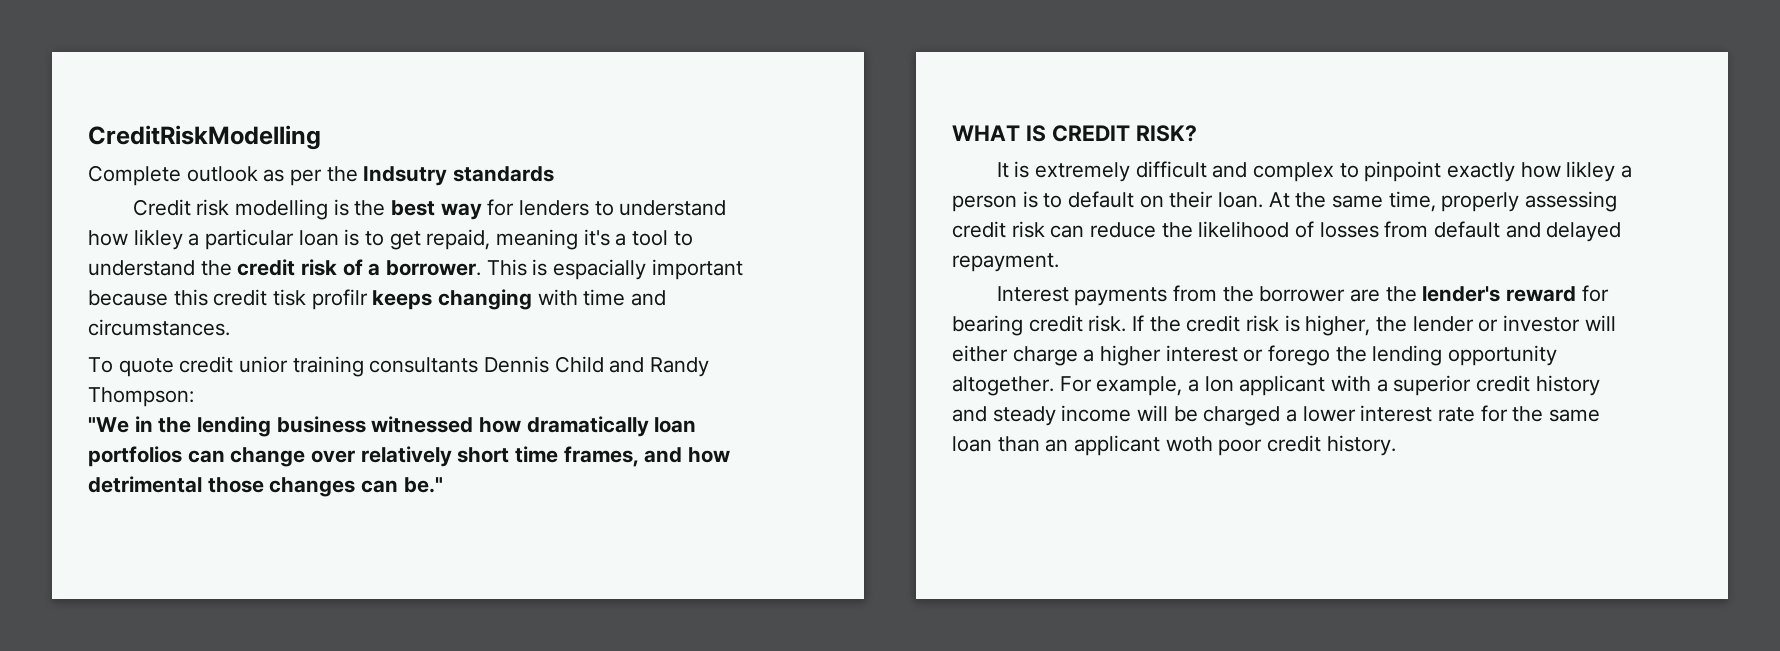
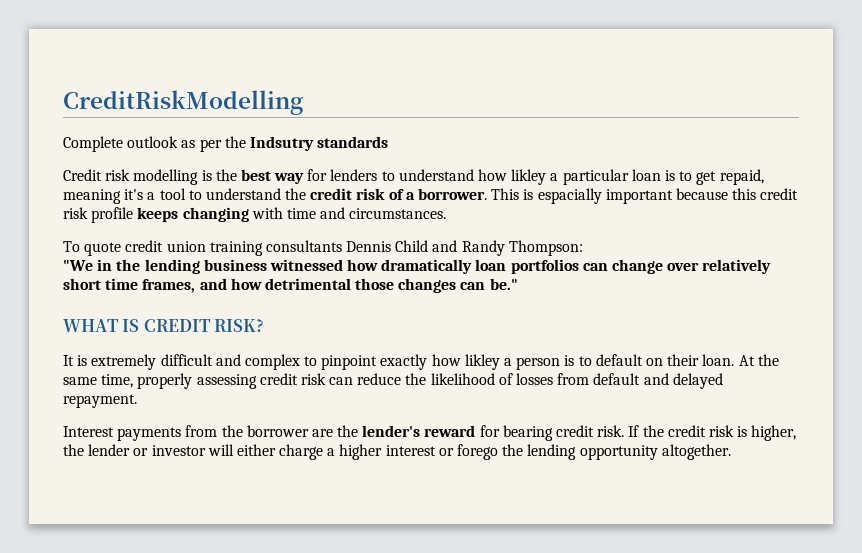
[273,289,368,310] tisk profilr -> [63,207,134,223] risk profile
[239,356,289,373] unior -> [166,241,206,252] union
[1059,375,1600,396] [952,405,1601,426] [952,435,1396,456] For example, a lon applicant with a superior credit history and steady income will be charged a lower interest rate for the same loan than an applicant woth poor credit history. -> (731, 452) none

